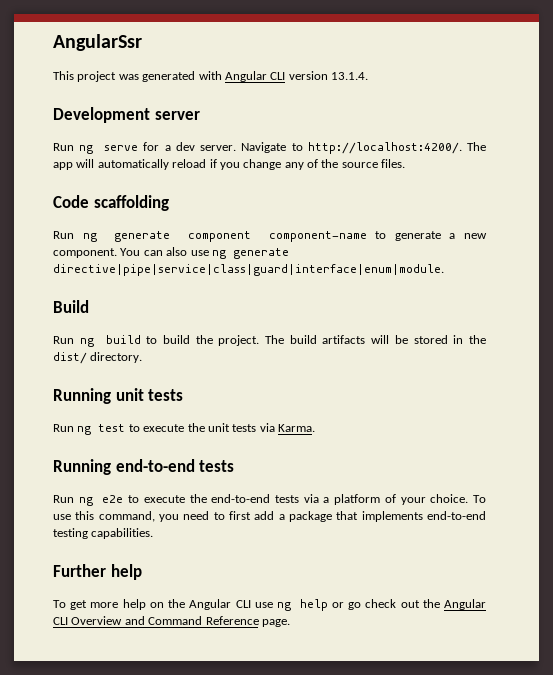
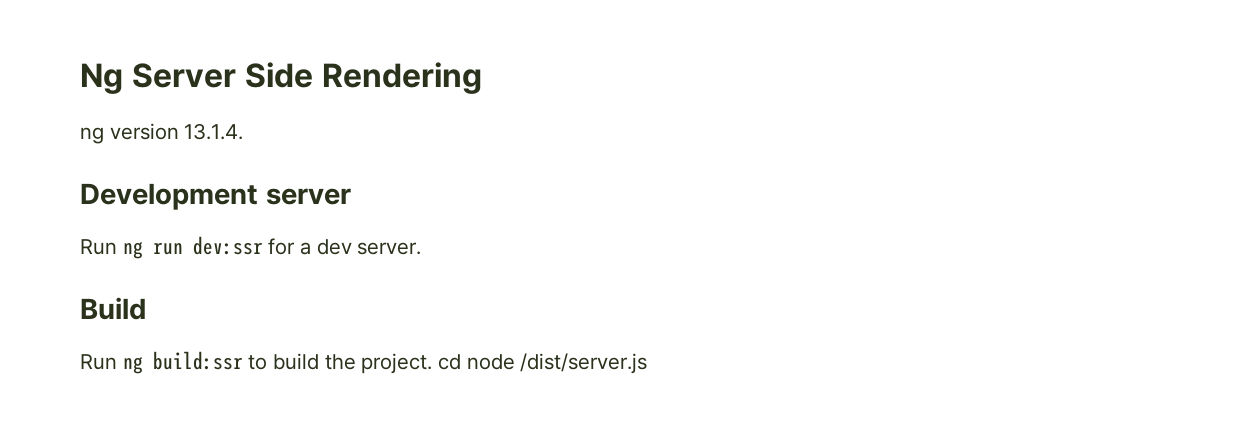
[53,34,142,51] [53,71,286,82] AngularSsr // This project was generated with Angular CLI -> [80,62,482,94] [80,127,104,144] Ng Server Side Rendering // ng
[104,145,139,151] serve -> [152,236,263,255] run dev:ssr
[241,142,486,154] [53,159,406,170] [53,195,169,211] [53,231,487,242] [53,247,289,259] [53,264,444,276] Navigate to http://localhost:4200/. The app will automatically reload if you change any of the source files. // Code scaffolding // Run ng generate component component-name to generate a new component. You can also use ng generate directive|pipe|service|class|guard|interface|enum|module. -> (422, 248) none
[105,335,141,344] build -> [152,351,243,370] build:ssr
[265,335,486,344] [53,352,143,364] [53,388,184,404] [53,423,315,435] [53,459,235,475] [53,494,486,506] [53,511,486,522] [53,528,154,539] [53,564,142,580] [53,599,487,611] [53,616,290,627] The build artifacts will be stored in the dist/ directory. // Running unit tests // Run ng test to execute the unit tests via Karma. // Running end-to-end tests // Run ng e2e to execute the end-to-end tests via a platform of your choice. To use this command, you need to first add a package that implements end-to-end testing capabilities. // Further help // To get more help on the Angular CLI use ng help or go check out the Angular CLI Overview and Command Reference page. -> [438,353,648,374] cd node /dist/server.js

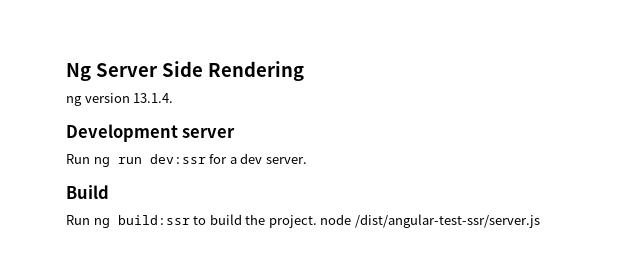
[438,353,648,374] cd node /dist/server.js -> [320,214,540,228] node /dist/angular-test-ssr/server.js

